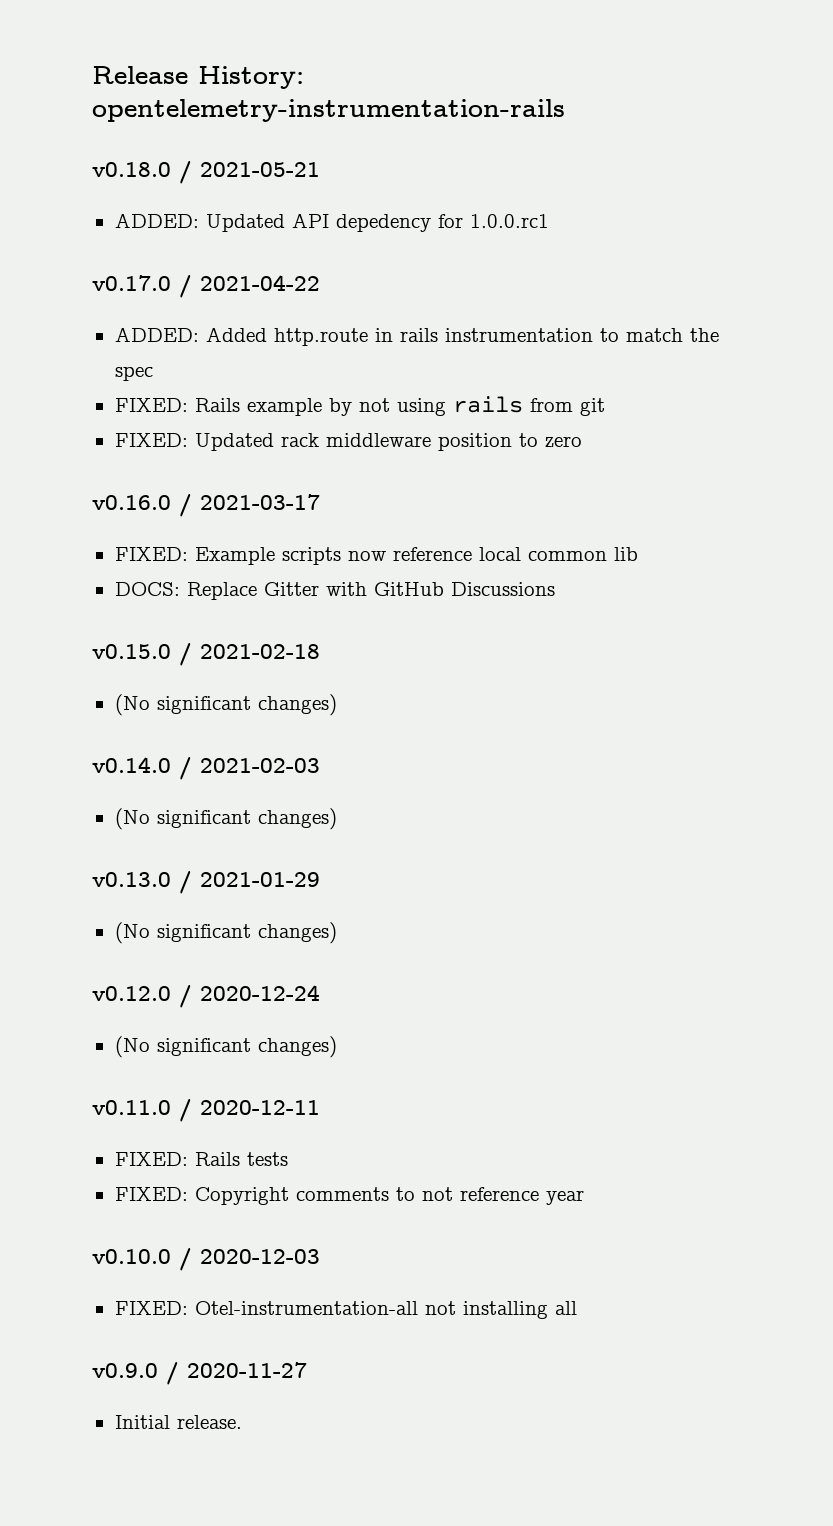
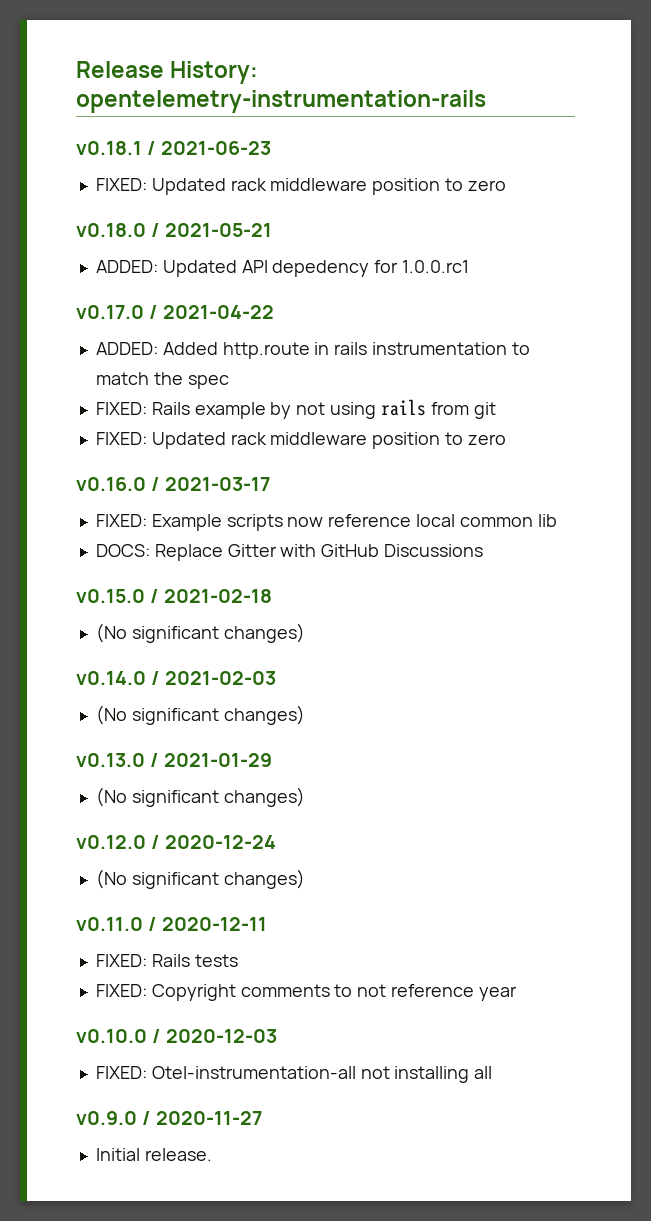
(565, 110) none -> [76,141,271,155] [95,178,506,195] // v0.18.1 / 2021-06-23 // FIXED: Updated rack middleware position to zero

